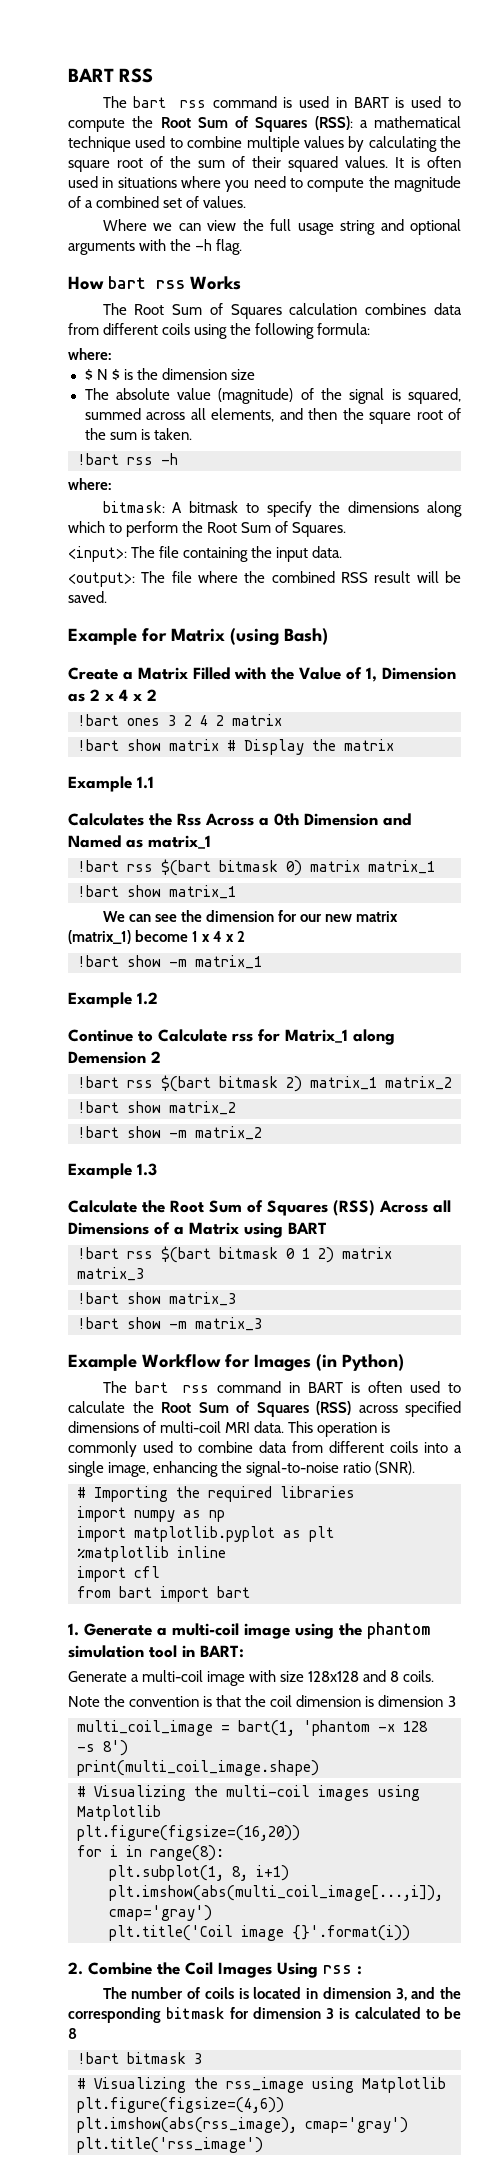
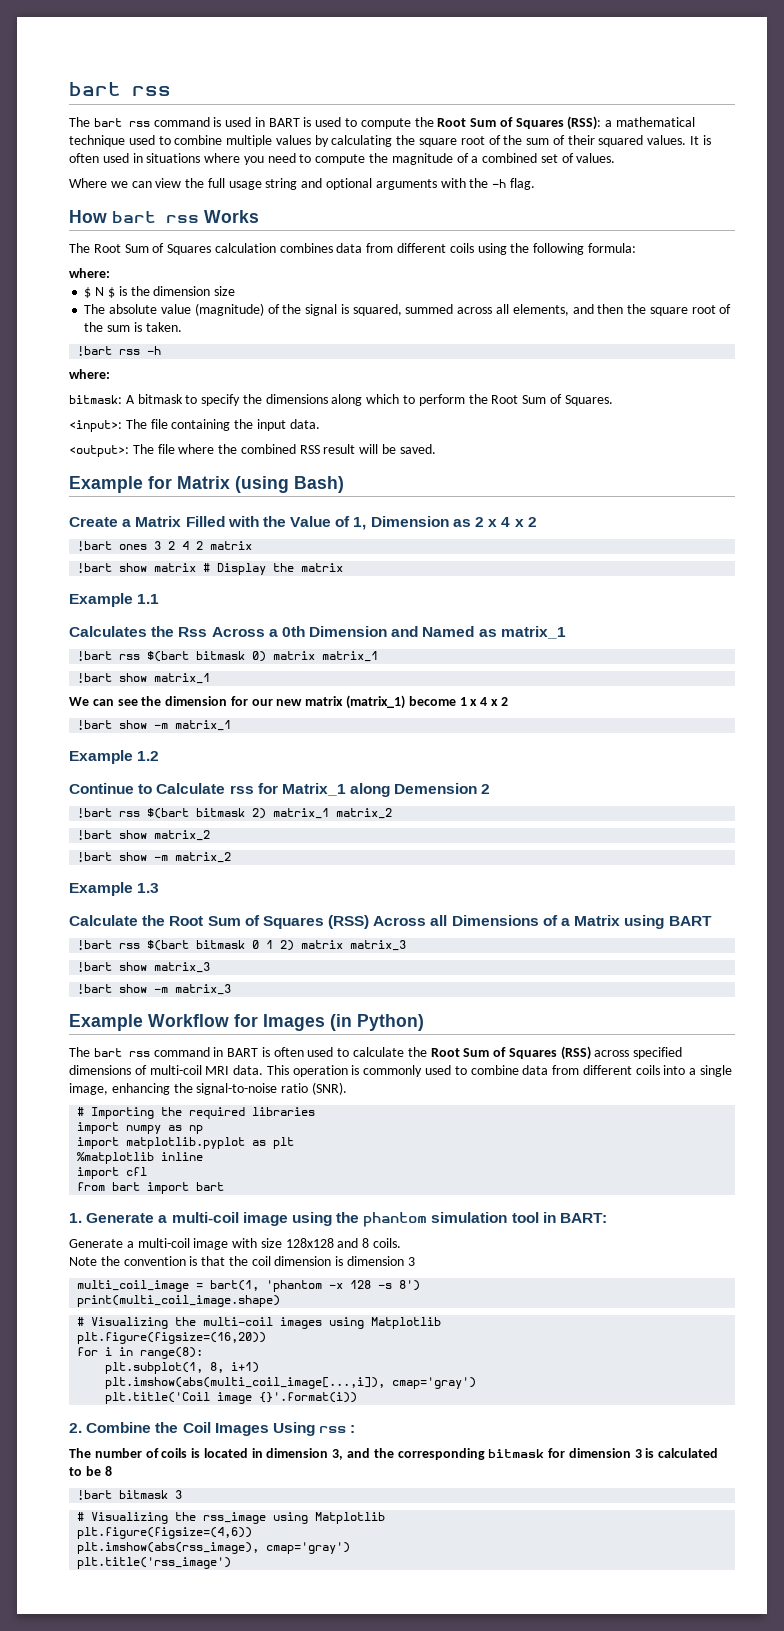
[68,68,154,83] BART RSS -> [69,82,171,96] bart rss

